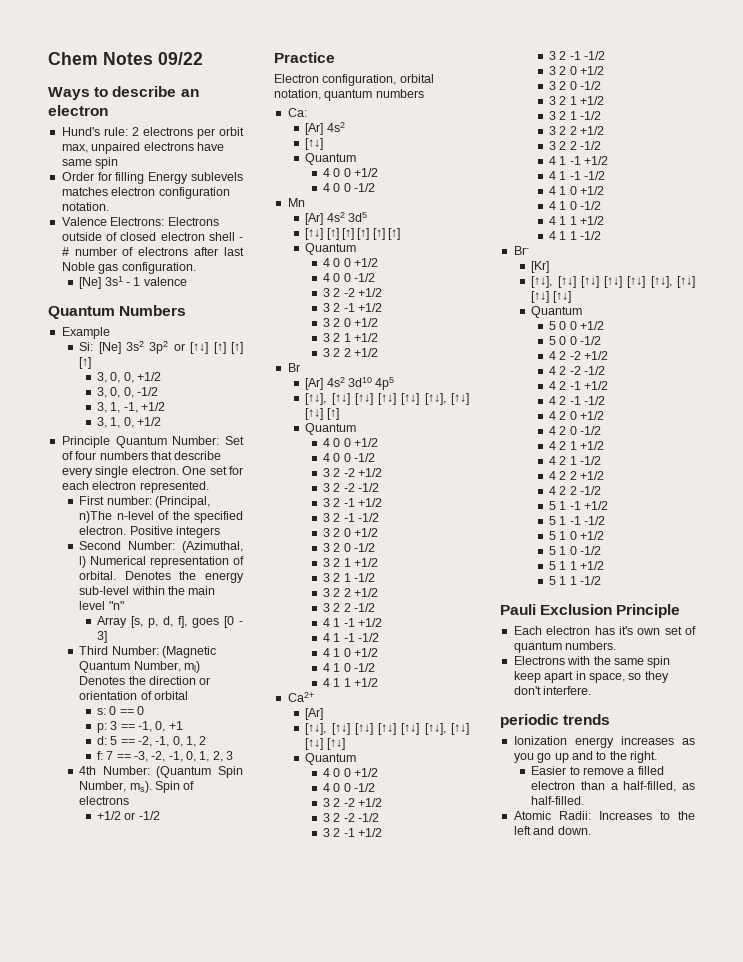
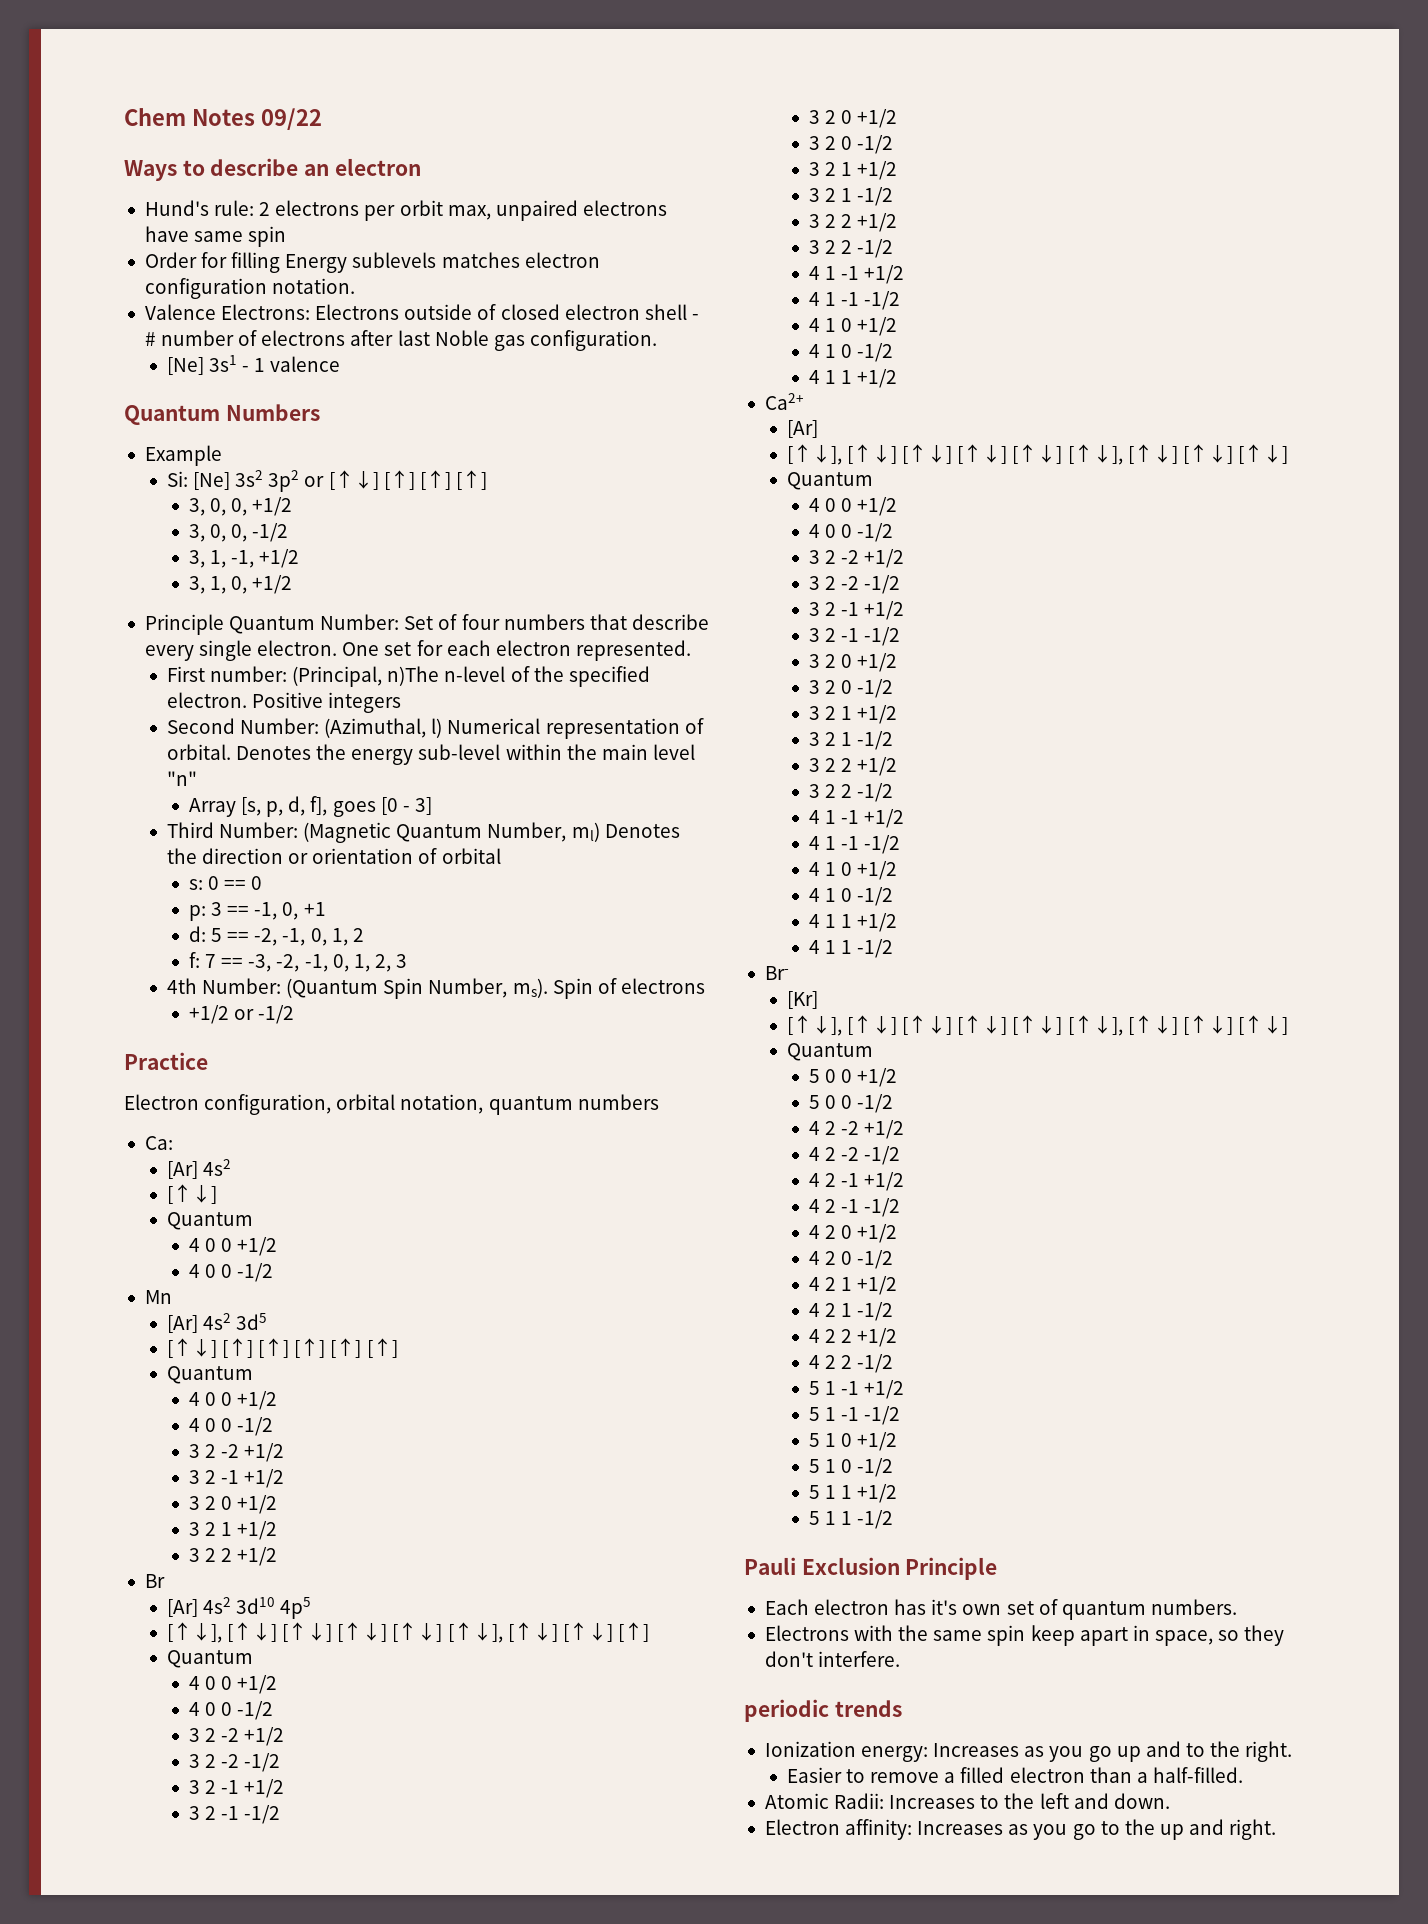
[574,736,674,748] energy increases -> [861,1743,1020,1762] energy: Increases
[623,781,695,792] half-filled, as -> (1148, 1777) none
(591, 830) none -> [764,1819,1277,1840] // Electron affinity: Increases as you go to the up and right.

